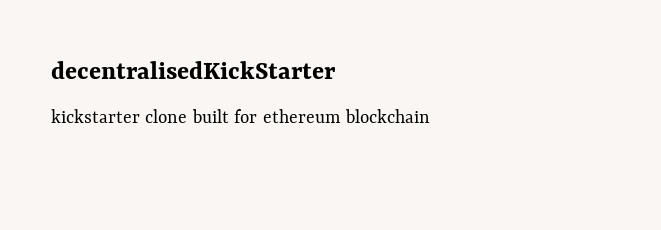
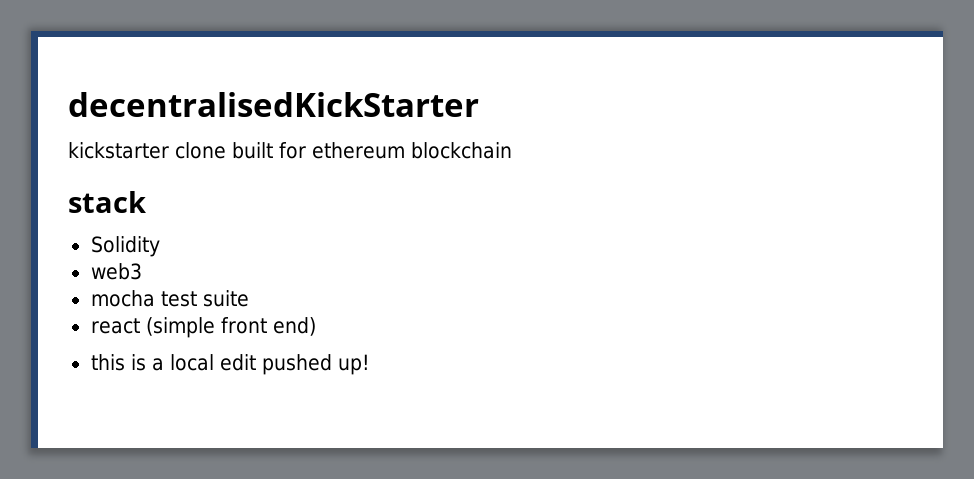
(430, 116) none -> [68,191,146,213] [90,236,160,257] [90,263,142,280] [90,290,249,307] [90,317,316,338] [90,354,370,375] // stack // Solidity // web3 // mocha test suite // react (simple front end) // this is a local edit pushed up!

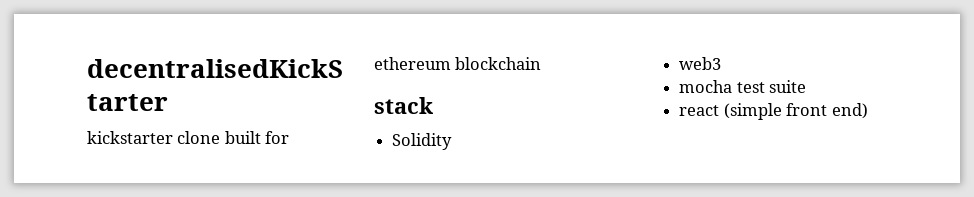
[90,354,370,375] // this is a local edit pushed up! -> (868, 111) none

